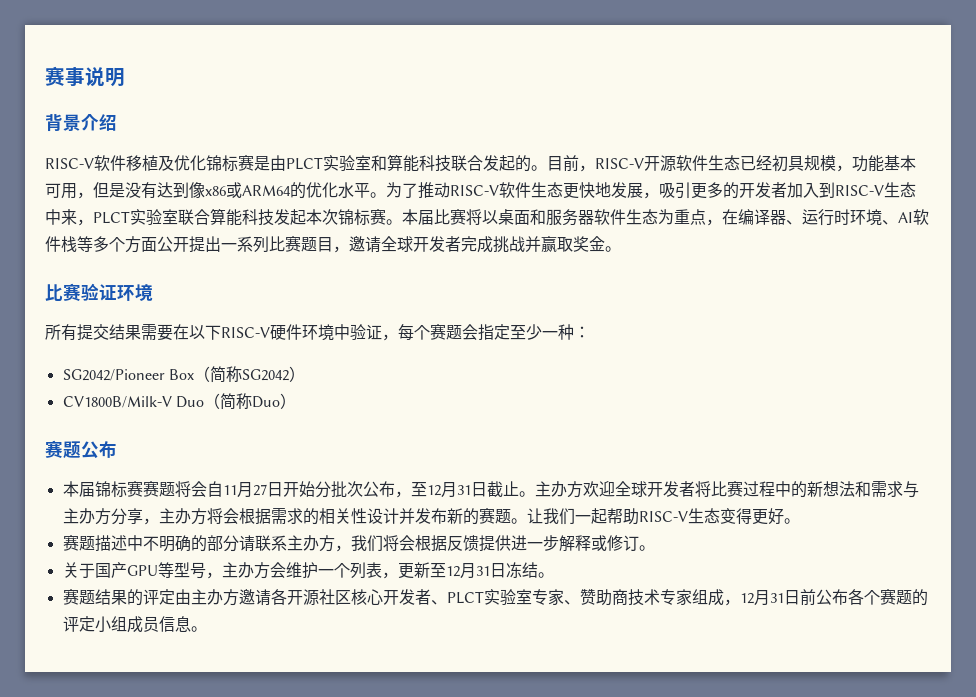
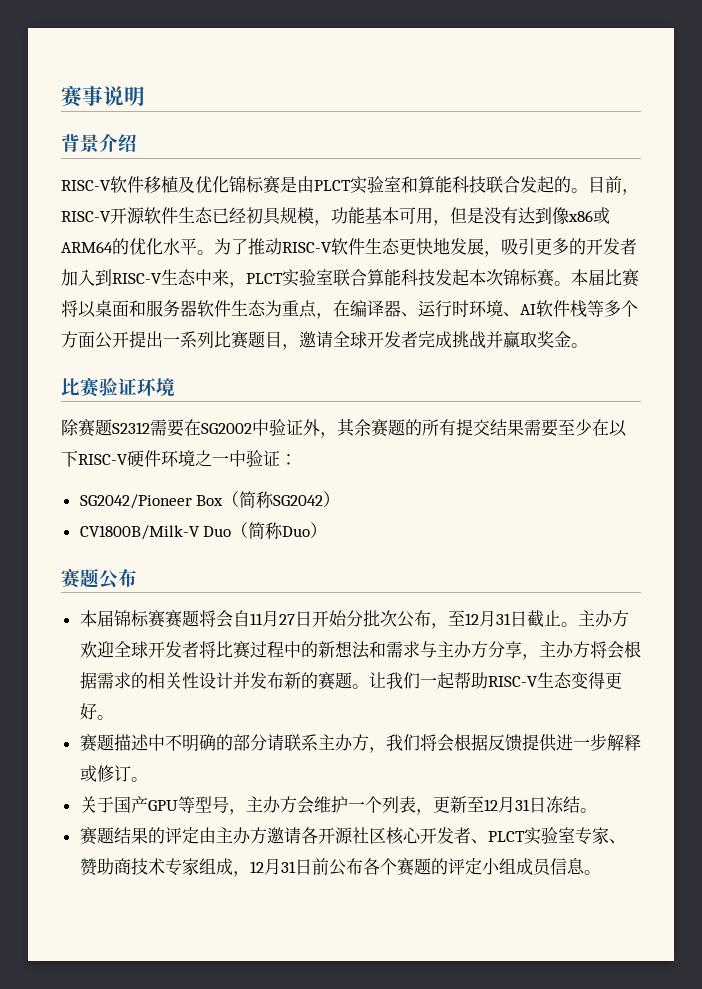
(153, 293) none -> [61,418,422,438] 除赛题S2312需要在SG2002中验证外，其余赛题的
(173, 332) none -> [558,419,592,436] 至少
[334,323,574,341] 中验证，每个赛题会指定至少一种 -> [195,450,280,467] 之一中验证

